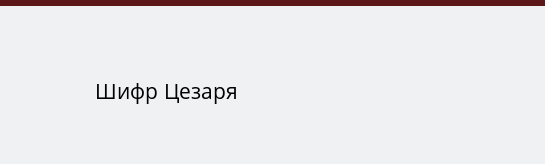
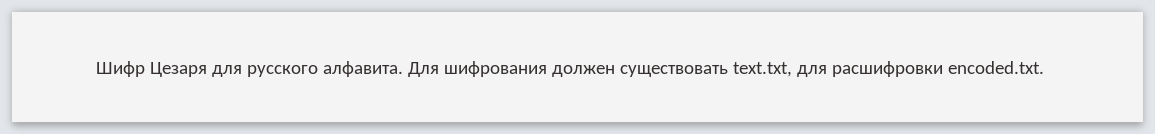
(238, 94) none -> [211,61,1044,77] для русского алфавита. Для шифрования должен существовать text.txt, для расшифровки encoded.txt.

